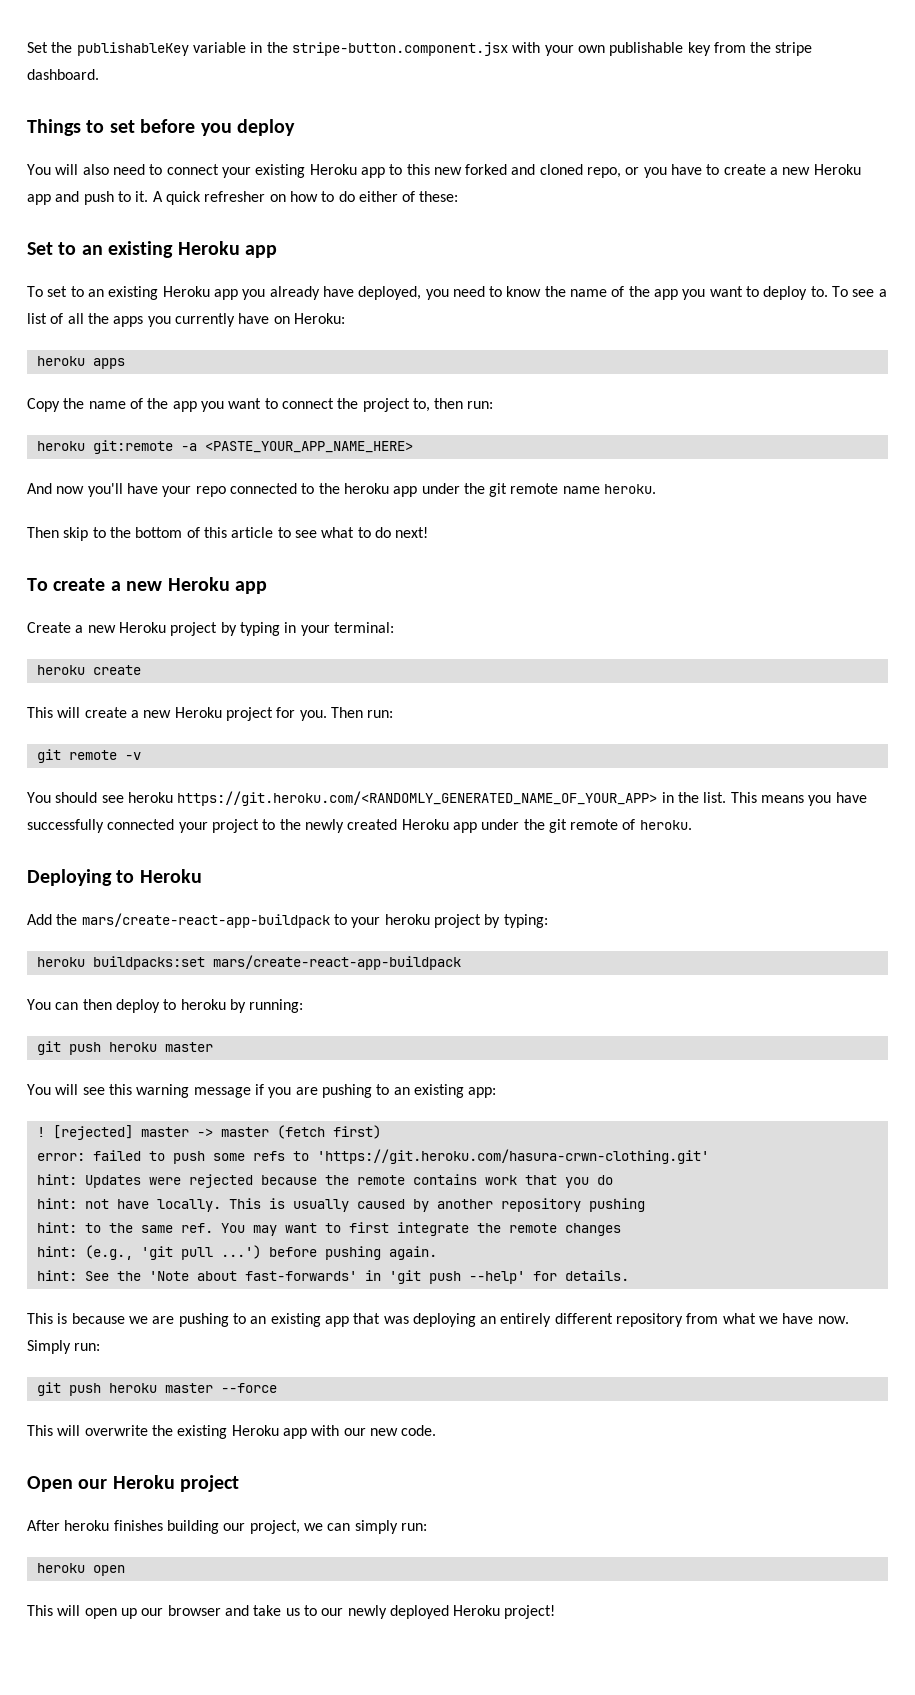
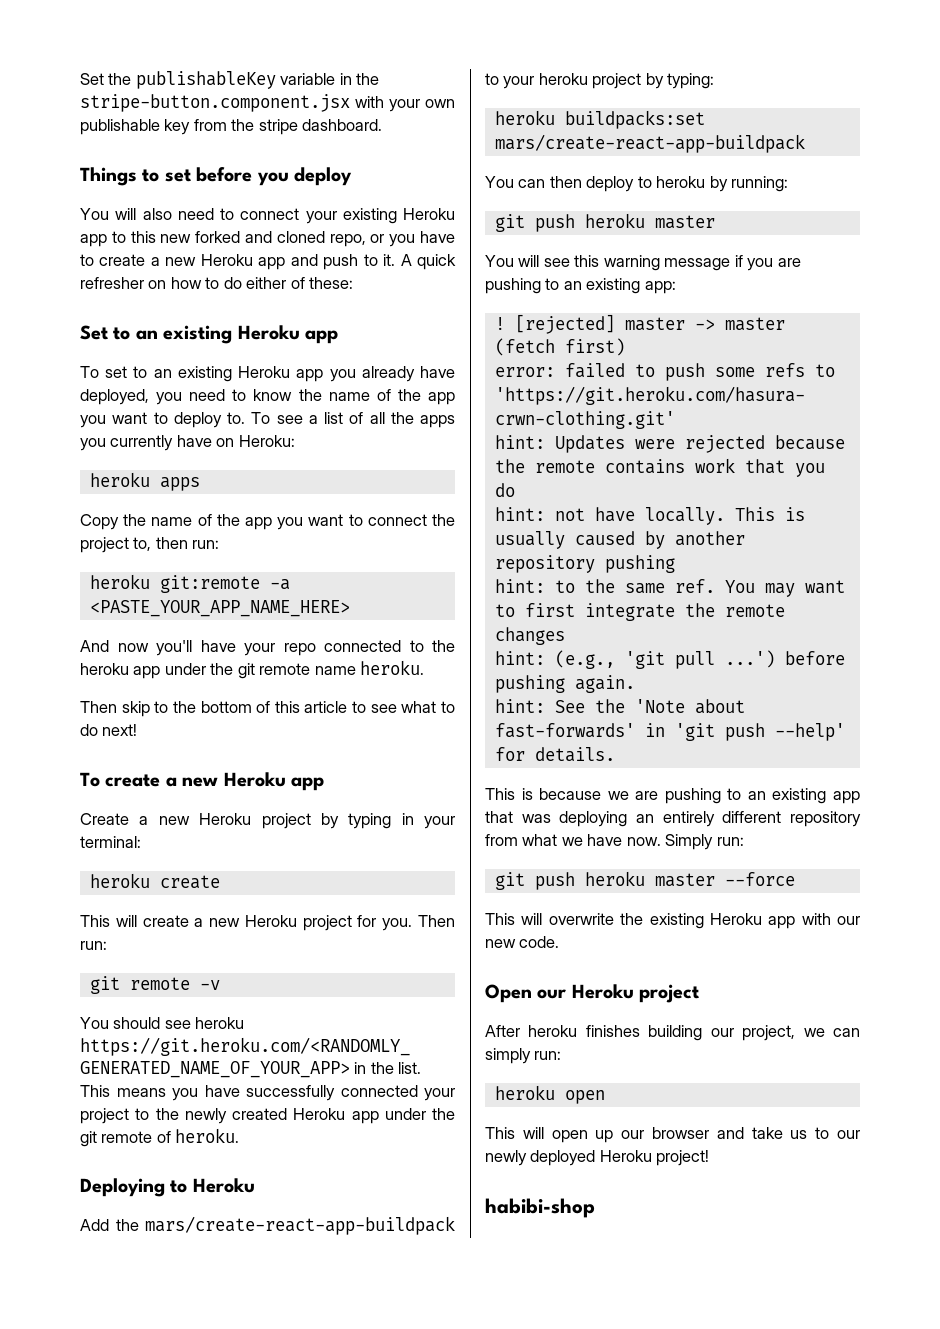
(556, 1612) none -> [485,1198,595,1218] // habibi-shop

